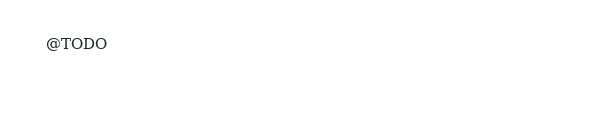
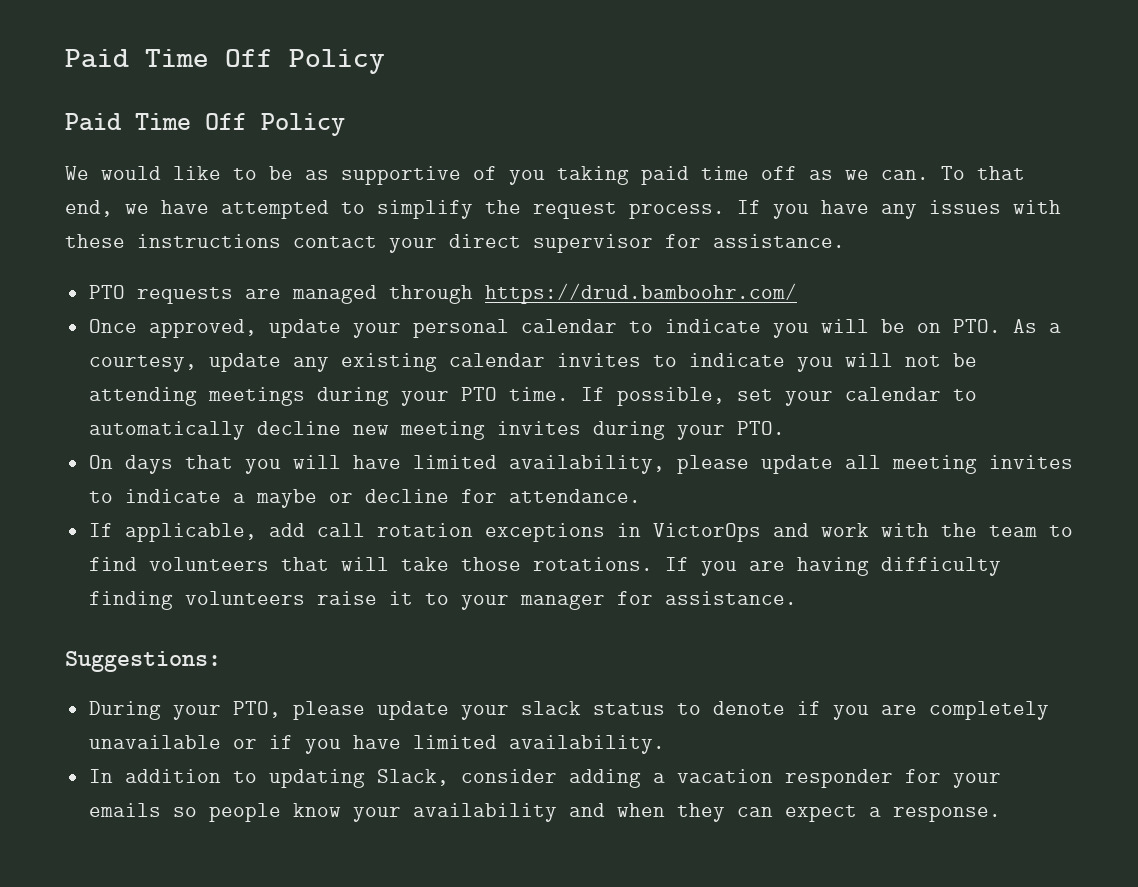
[46,38,107,51] @TODO -> [65,49,385,74] [65,113,345,136] [65,166,1025,185] [65,200,1061,219] [65,234,845,253] [88,283,797,304] [88,319,1061,338] [88,353,977,372] [88,387,977,406] [88,421,785,440] [88,455,1073,474] [88,489,641,508] [88,523,1073,542] [88,557,1001,576] [88,591,797,610] [65,651,221,672] [88,701,1049,720] [88,735,665,754] [88,769,1001,788] [88,803,1001,822] Paid Time Off Policy // Paid Time Off Policy // We would like to be as supportive of you taking paid time off as we can. To that end, we have attempted to simplify the request process. If you have any issues with these instructions contact your direct supervisor for assistance. // PTO requests are managed through https://drud.bamboohr.com/ // Once approved, update your personal calendar to indicate you will be on PTO. As a courtesy, update any existing calendar invites to indicate you will not be attending meetings during your PTO time. If possible, set your calendar to automatically decline new meeting invites during your PTO. // On days that you will have limited availability, please update all meeting invites to indicate a maybe or decline for attendance. // If applicable, add call rotation exceptions in VictorOps and work with the team to find volunteers that will take those rotations. If you are having difficulty finding volunteers raise it to your manager for assistance. // Suggestions: // During your PTO, please update your slack status to denote if you are completely unavailable or if you have limited availability. // In addition to updating Slack, consider adding a vacation responder for your emails so people know your availability and when they can expect a response.

